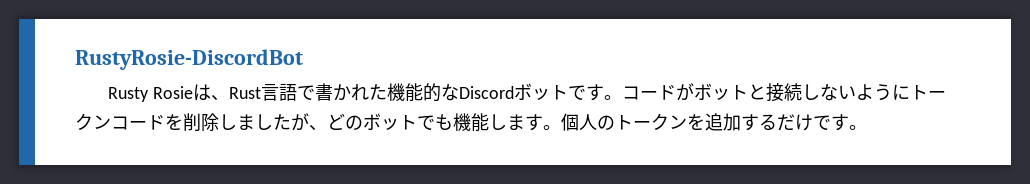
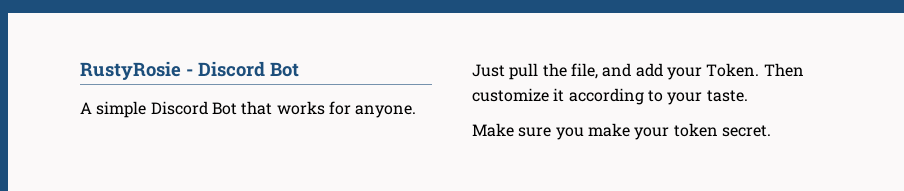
[75,49,303,70] [108,83,946,102] [75,113,867,132] RustyRosie-DiscordBot // Rusty Rosieは、Rust言語で書かれた機能的なDiscordボットです。コードがボットと接続しないようにトークンコードを削除しましたが、どのボットでも機能します。個人のトークンを追加するだけです。 -> [80,61,299,80] [80,101,417,118] [472,63,804,80] [472,88,748,105] [472,123,771,140] RustyRosie - Discord Bot // A simple Discord Bot that works for anyone. Just pull the file, and add your Token. Then customize it according to your taste. // Make sure you make your token secret.

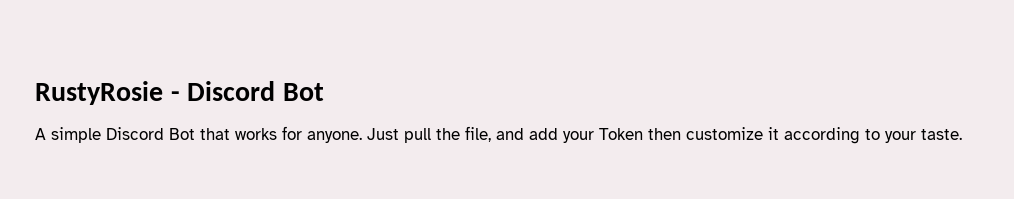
[706,63,804,77] Token. Then -> [599,128,681,140] Token then
[472,123,771,140] // Make sure you make your token secret. -> (962, 134) none

